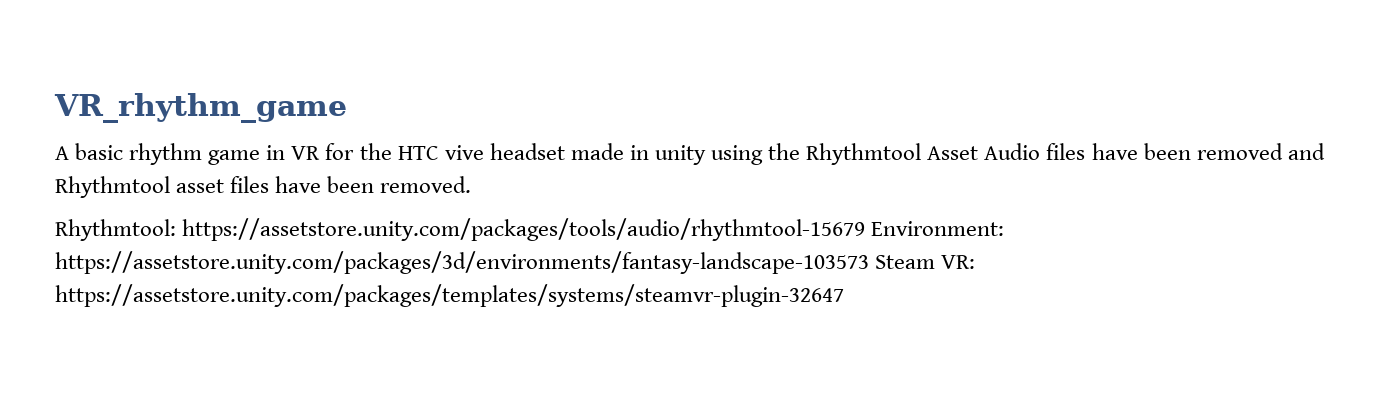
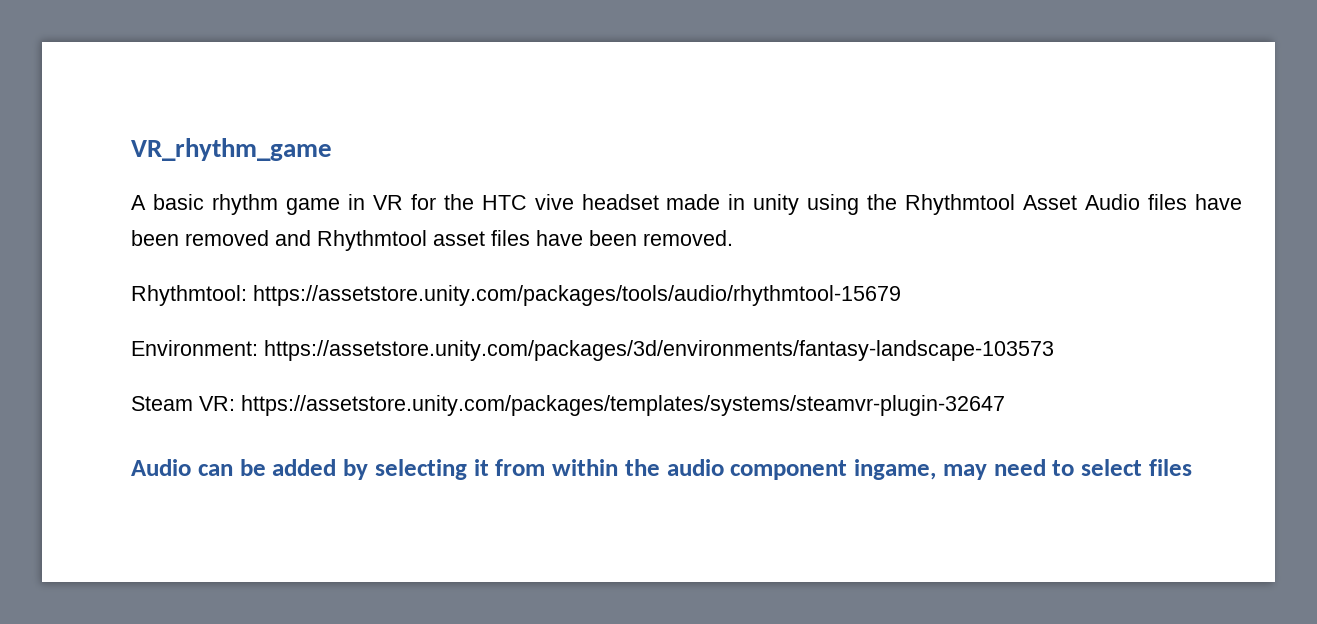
(866, 229) none -> (901, 295) //
(869, 262) none -> (1054, 350) //
(844, 295) none -> [131,459,1192,480] // Audio can be added by selecting it from within the audio component ingame, may need to select files

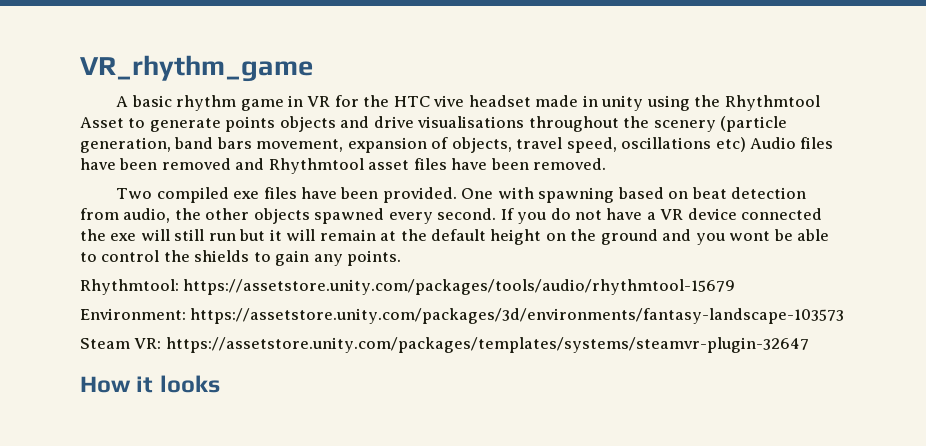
(1078, 202) none -> [128,116,788,132] [80,137,746,153] to generate points objects and drive visualisations throughout the scenery (particle generation, band bars movement, expansion of objects, travel speed, oscillations etc)
(733, 238) none -> [116,187,807,203] [80,208,823,224] [80,229,830,245] [80,250,402,266] // Two compiled exe files have been provided. One with spawning based on beat detection from audio, the other objects spawned every second. If you do not have a VR device connected the exe will still run but it will remain at the default height on the ground and you wont be able to control the shields to gain any points.
[131,459,1192,480] Audio can be added by selecting it from within the audio component ingame, may need to select files -> [80,375,220,393] How it looks

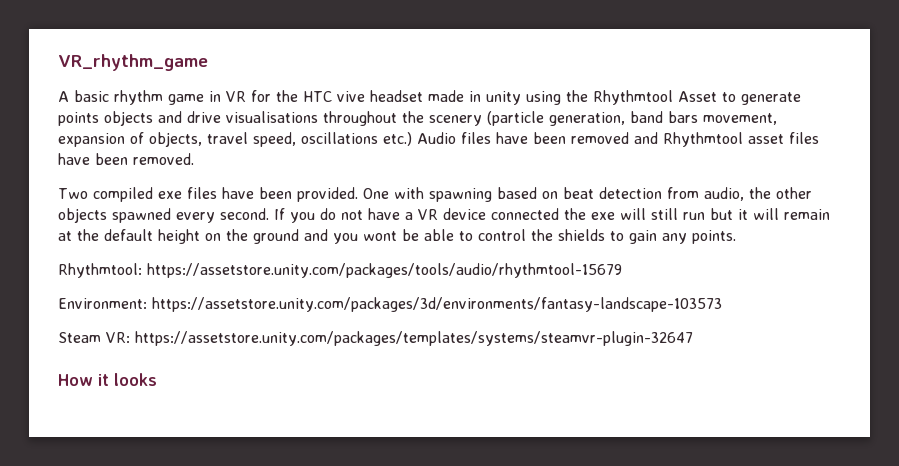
[715,137,746,152] etc) -> [383,132,412,146] etc.)

